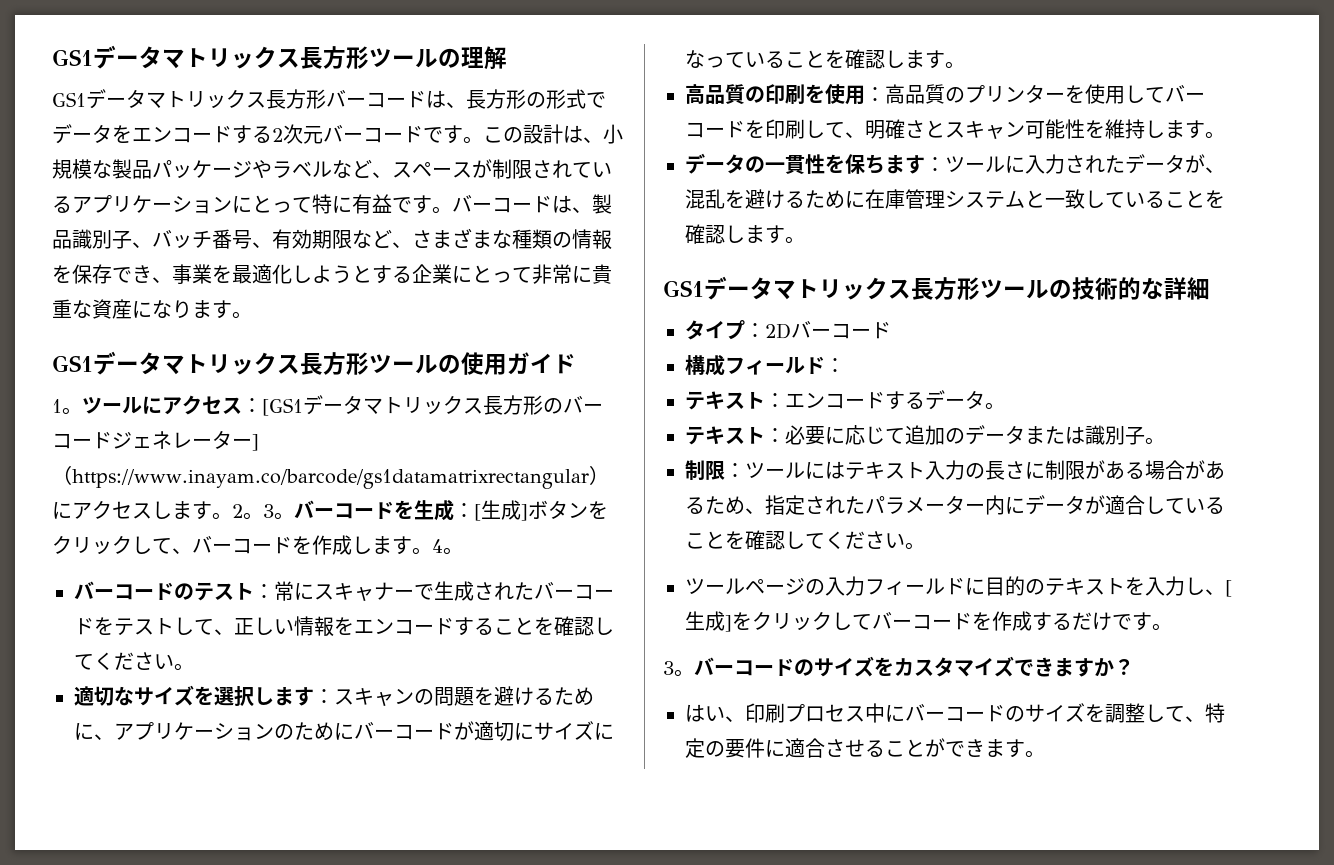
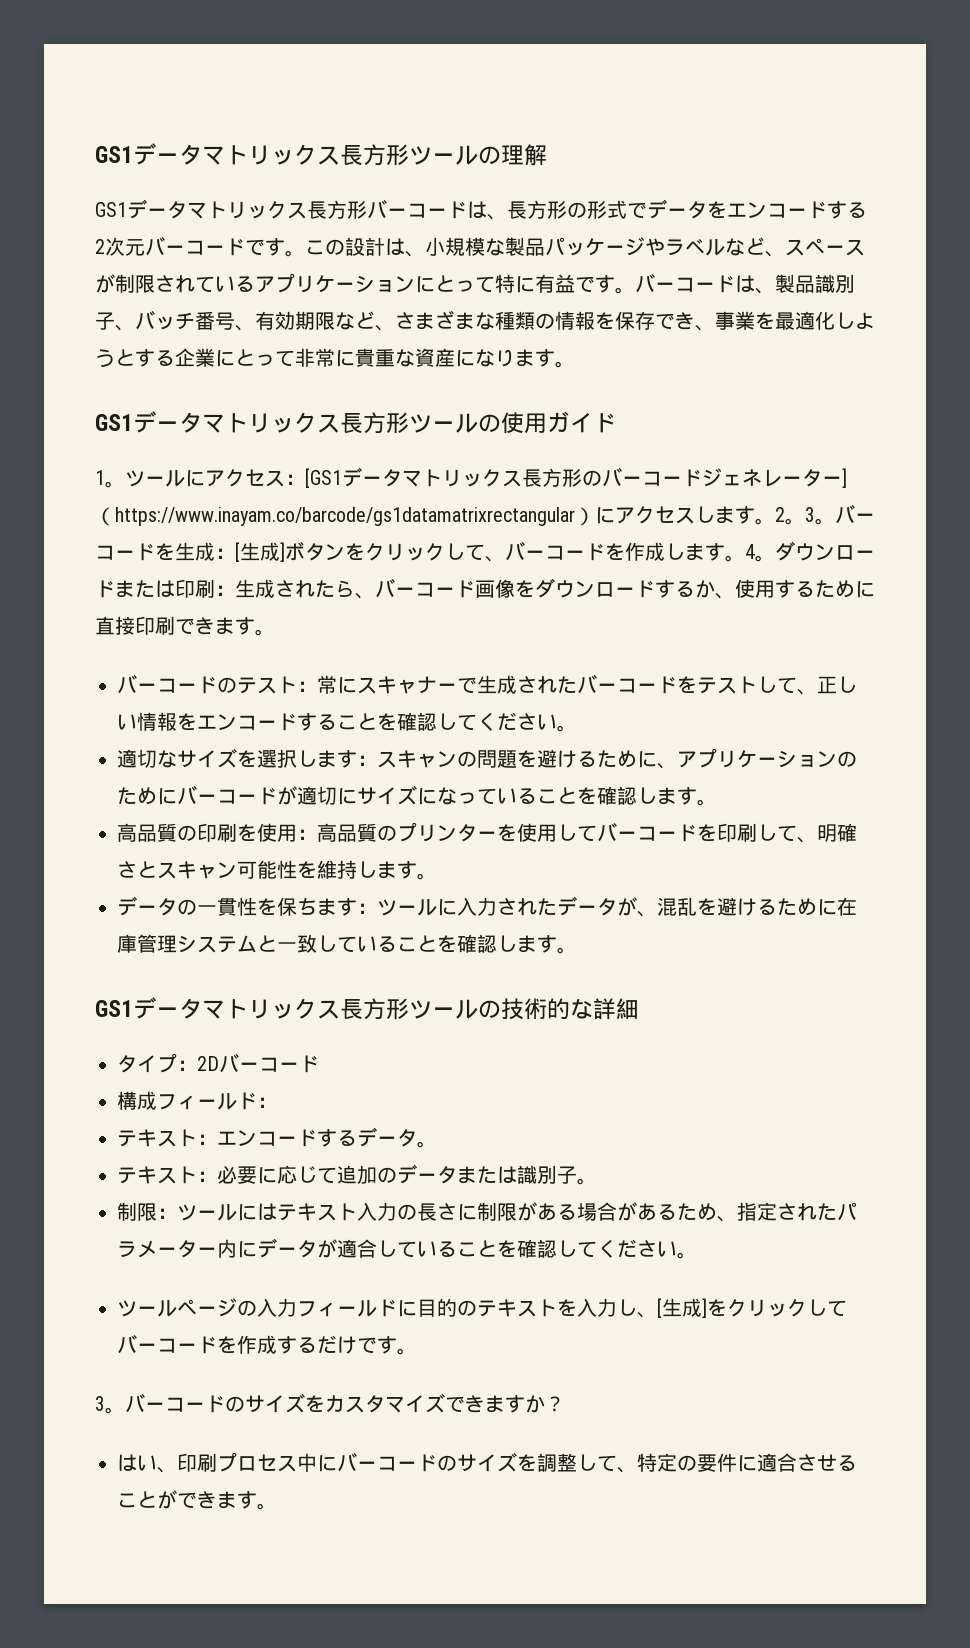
(463, 551) none -> [775,541,875,561] [95,578,875,599] [95,616,275,636] ダウンロードまたは印刷：生成されたら、バーコード画像をダウンロードするか、使用するために直接印刷できます。

